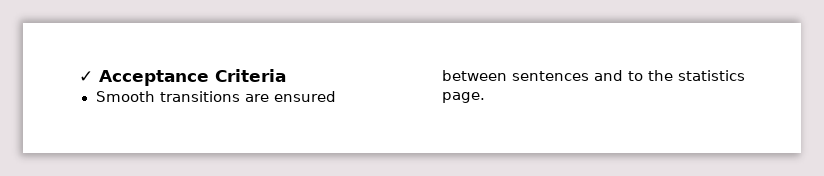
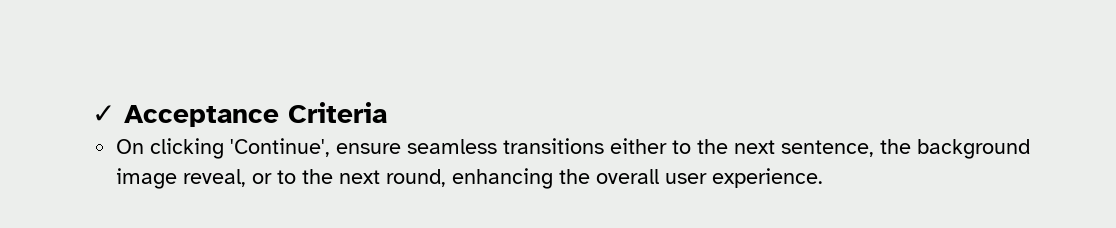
[95,91,336,102] [441,70,745,81] [441,92,485,103] Smooth transitions are ensured between sentences and to the statistics page. -> [116,138,1031,159] [116,168,824,189] On clicking 'Continue', ensure seamless transitions either to the next sentence, the background image reveal, or to the next round, enhancing the overall user experience.

